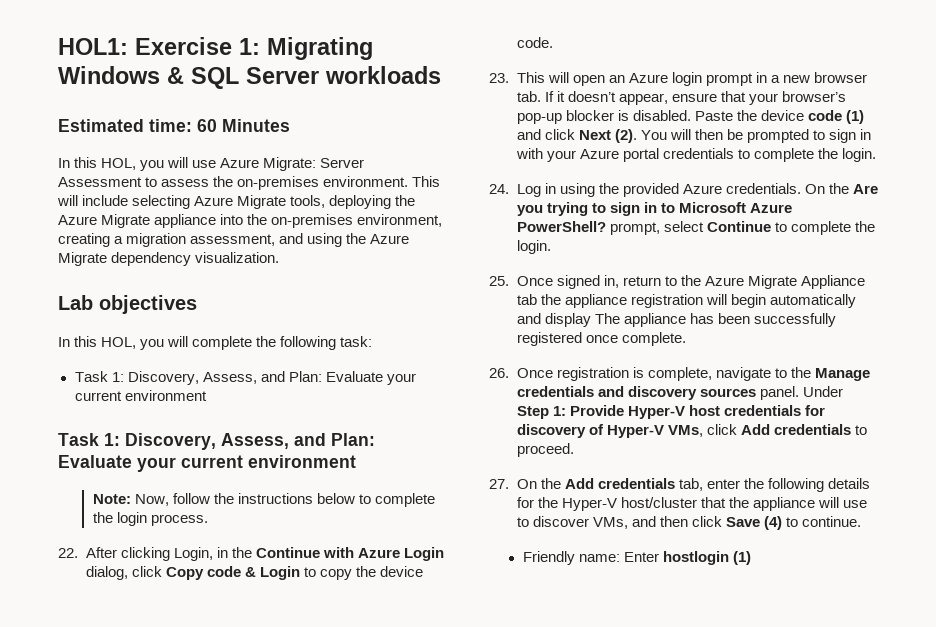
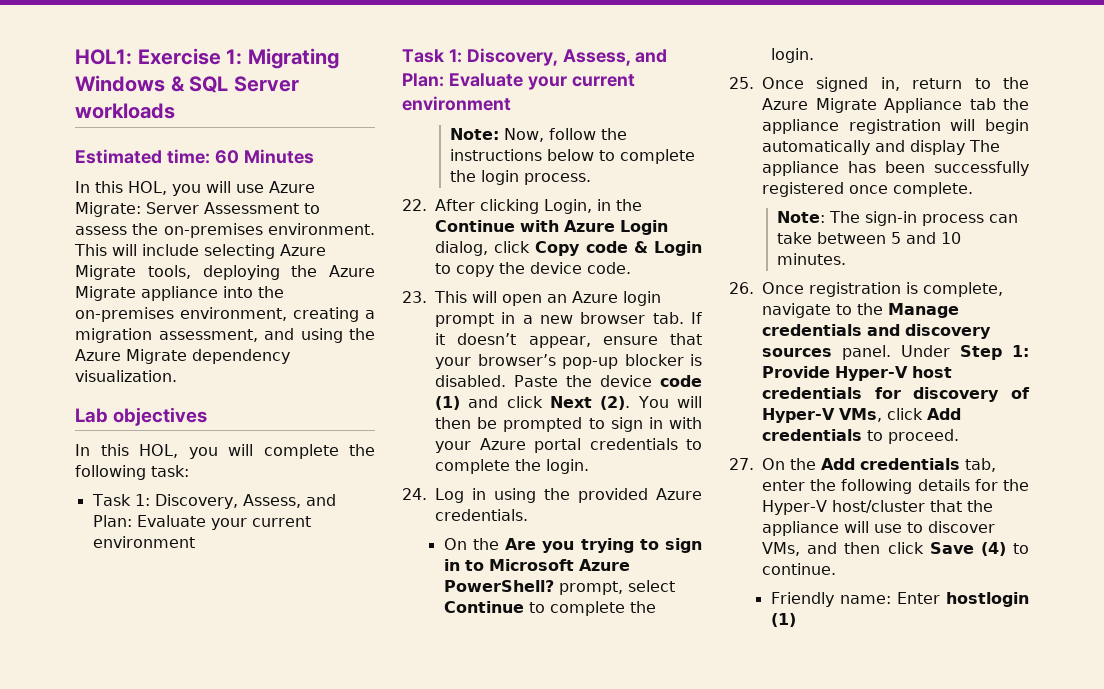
(801, 188) none -> (528, 515) //
(686, 339) none -> [777,211,1019,226] [777,232,962,244] [777,253,847,265] // Note: The sign-in process can take between 5 and 10 minutes.

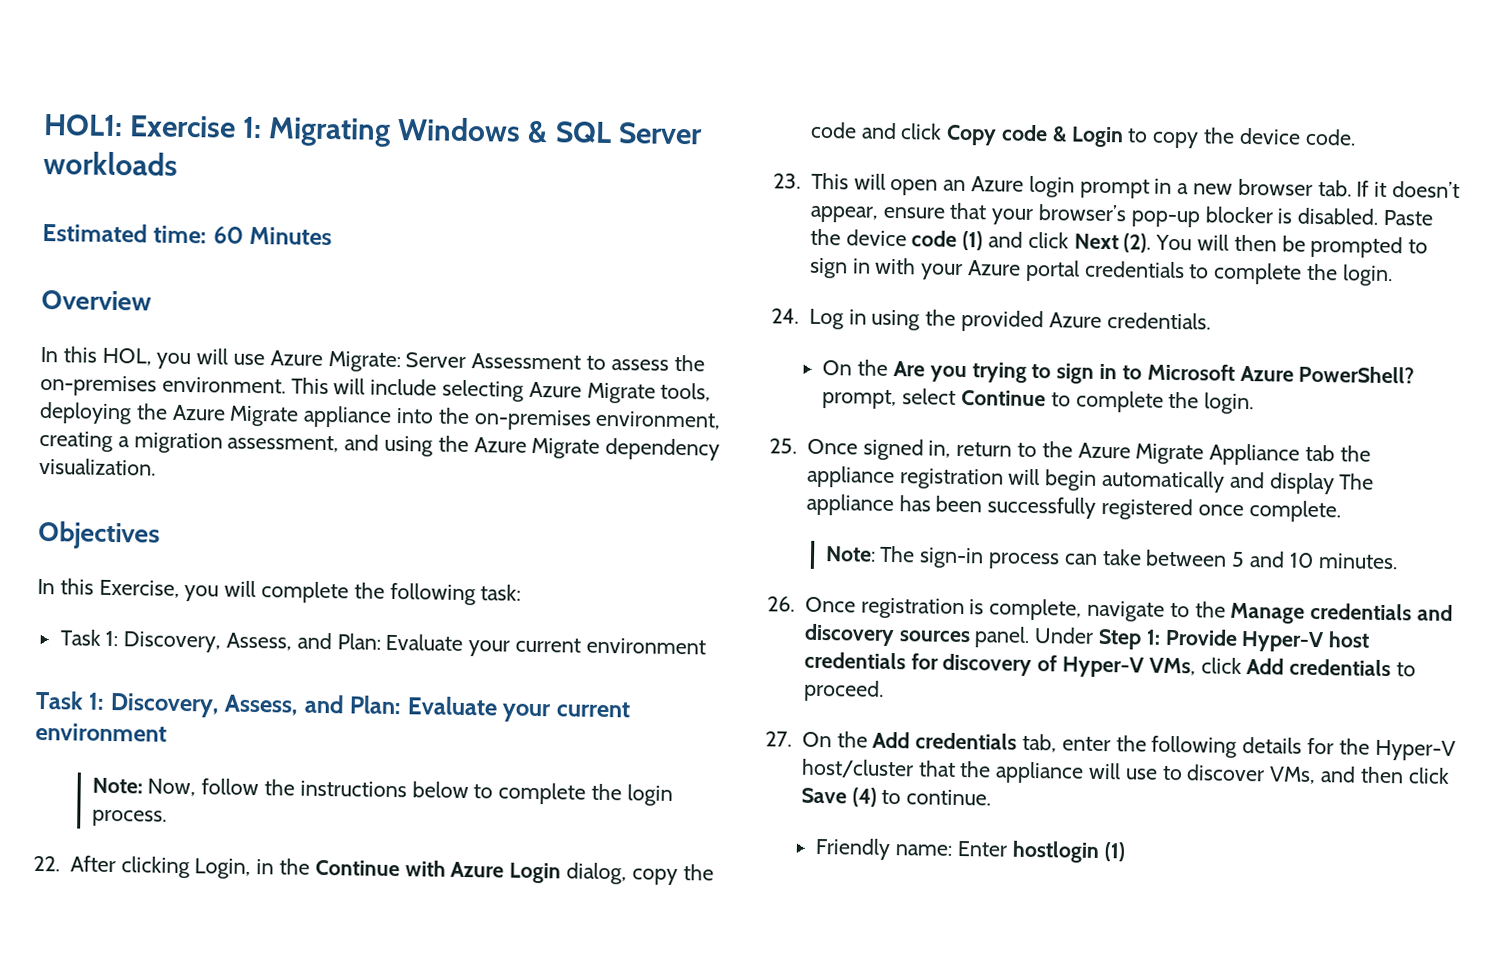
(314, 156) none -> [41,289,152,311] // Overview
[75,407,208,426] [75,444,178,458] Lab objectives // In this HOL, -> [38,520,160,550] [37,578,180,598] Objectives // In this Exercise,
(488, 248) none -> [631,864,714,886] [809,121,897,140] copy the code and

